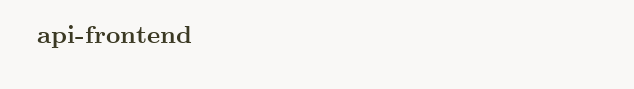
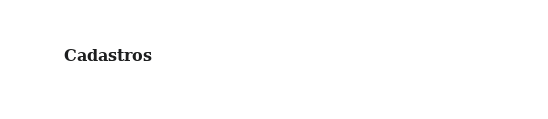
[37,25,192,48] api-frontend -> [64,49,152,61] Cadastros

